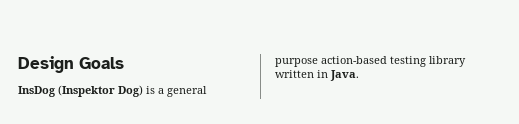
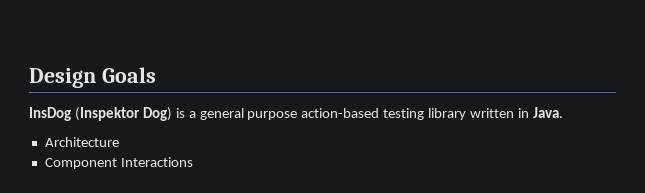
(359, 75) none -> [44,137,119,147] [44,157,193,169] // Architecture // Component Interactions

